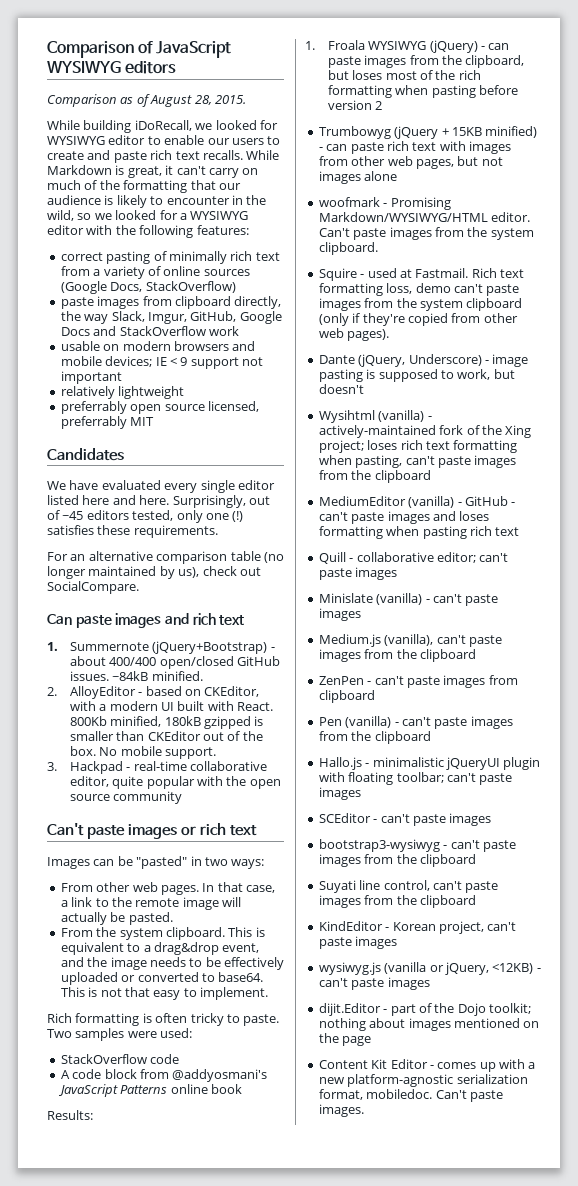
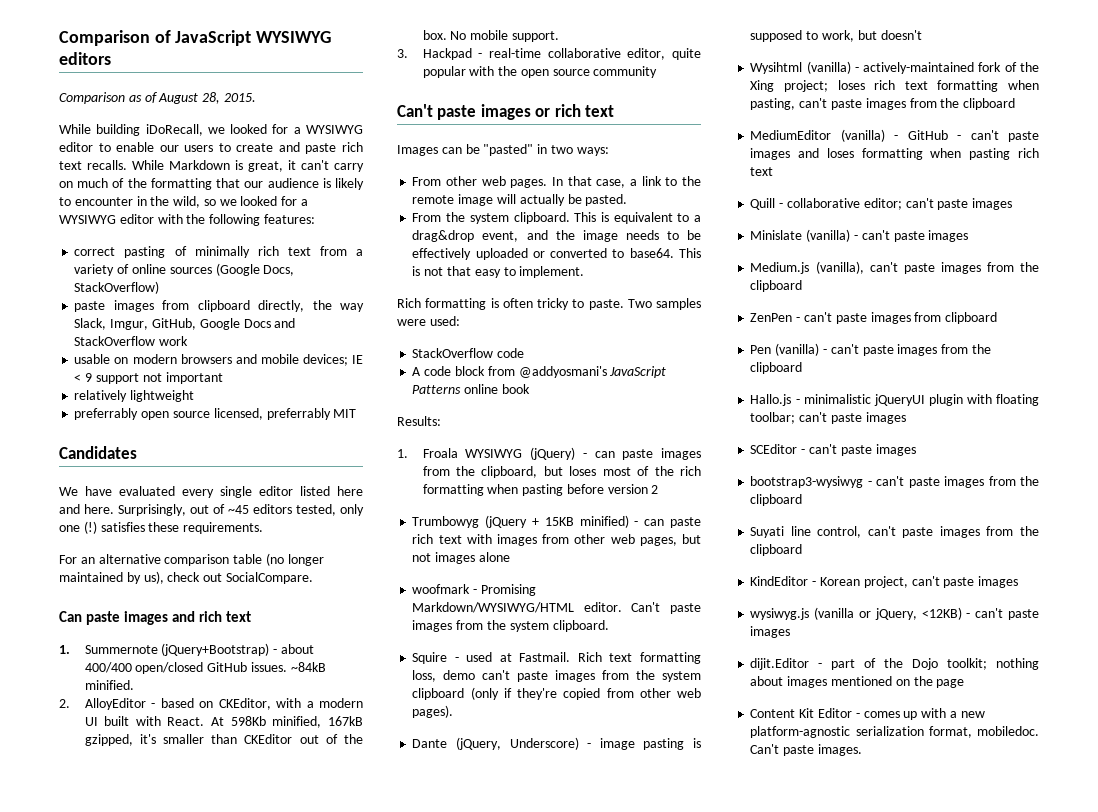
(278, 125) none -> [293,127,301,134] a
[69,716,264,729] 800Kb minified, 180kB gzipped is -> [211,716,363,728] [84,734,156,746] At 598Kb minified, 167kB gzipped, it's

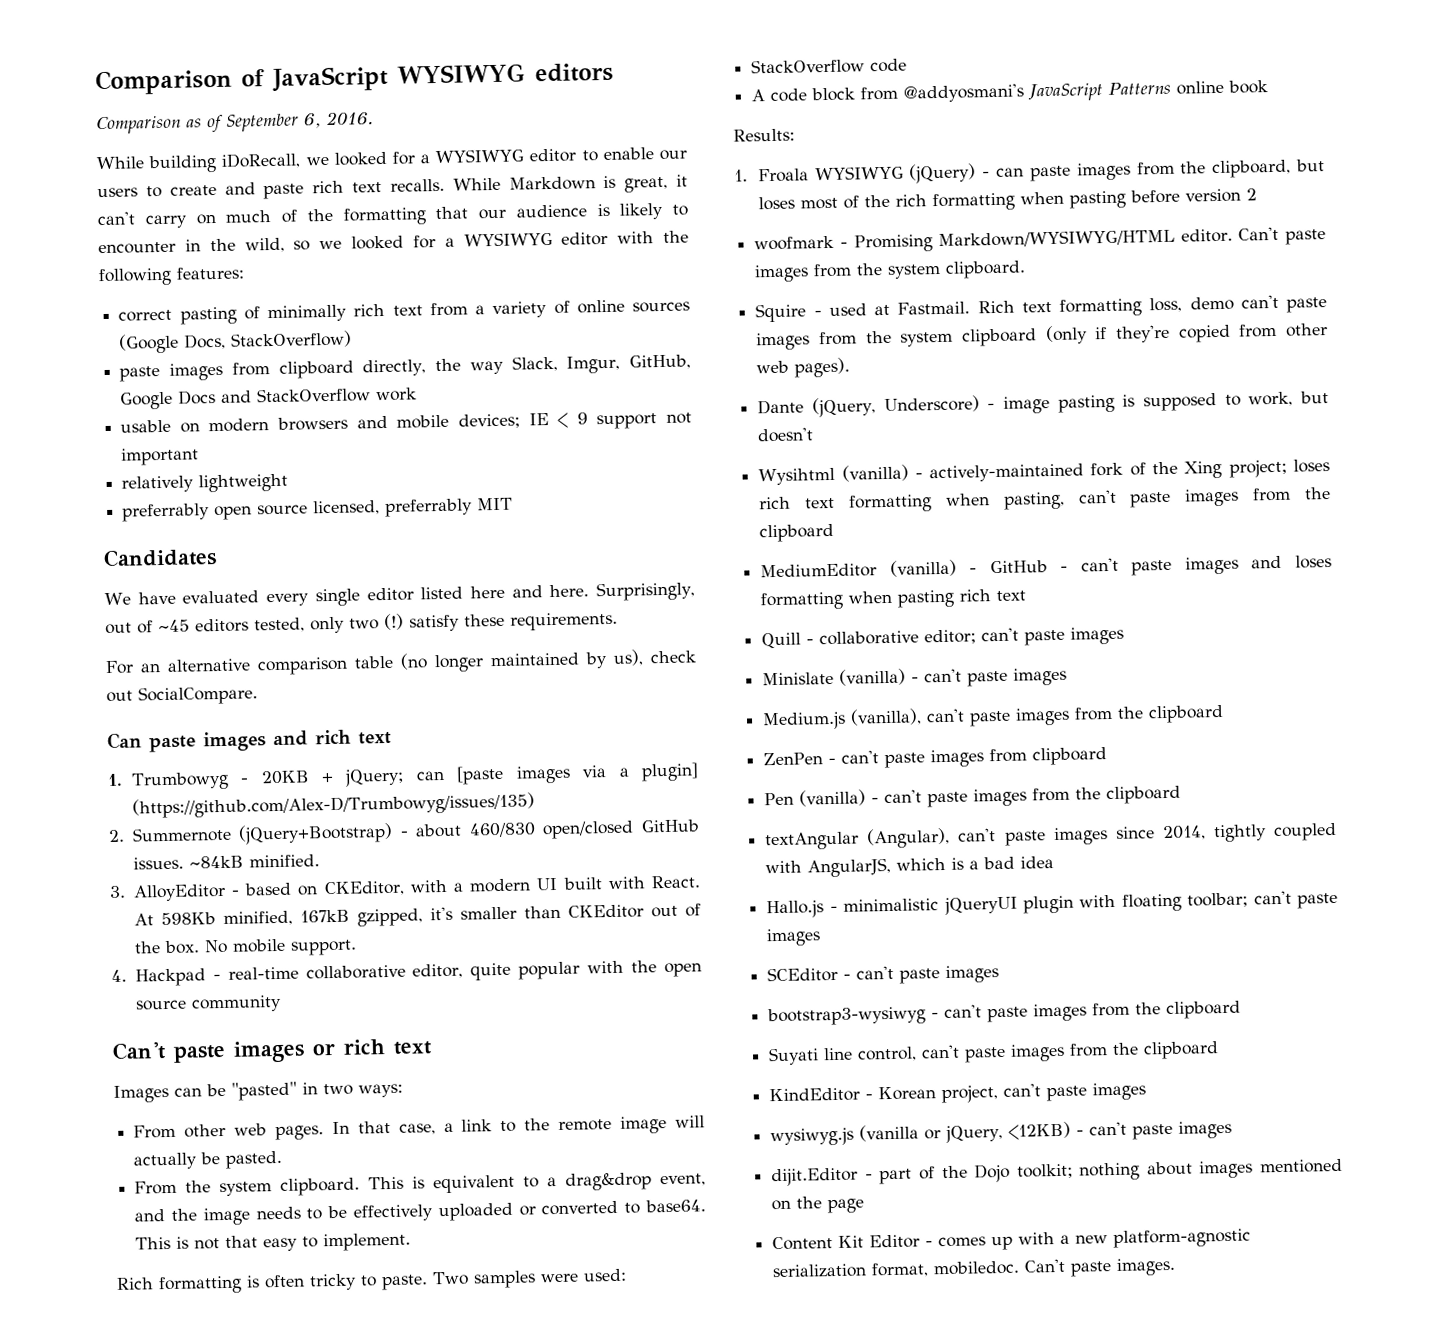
[158,92,256,104] August 28, 2015. -> [226,111,374,132] September 6, 2016.
[59,521,145,534] one (!) satisfies -> [349,613,460,632] two (!) satisfy
(70, 649) none -> [130,762,699,791] [131,792,535,819] [108,829,125,843] Trumbowyg - 20KB + jQuery; can [paste images via a plugin] (https://github.com/Alex-D/Trumbowyg/issues/135) // 2.
[84,662,132,673] 400/400 -> [468,822,536,838] 460/830
[59,699,70,708] 2. -> [109,885,126,898] 3.
[397,49,408,58] 3. -> [111,969,127,982] 4.
[412,515,701,528] [412,534,701,546] [412,552,510,564] // Trumbowyg (jQuery + 15KB minified) - can paste rich text with images from other web pages, but not images alone -> (1257, 194) none
(803, 368) none -> [765,822,1337,851] [765,856,1055,878] // textAngular (Angular), can't paste images since 2014, tightly coupled with AngularJS, which is a bad idea

